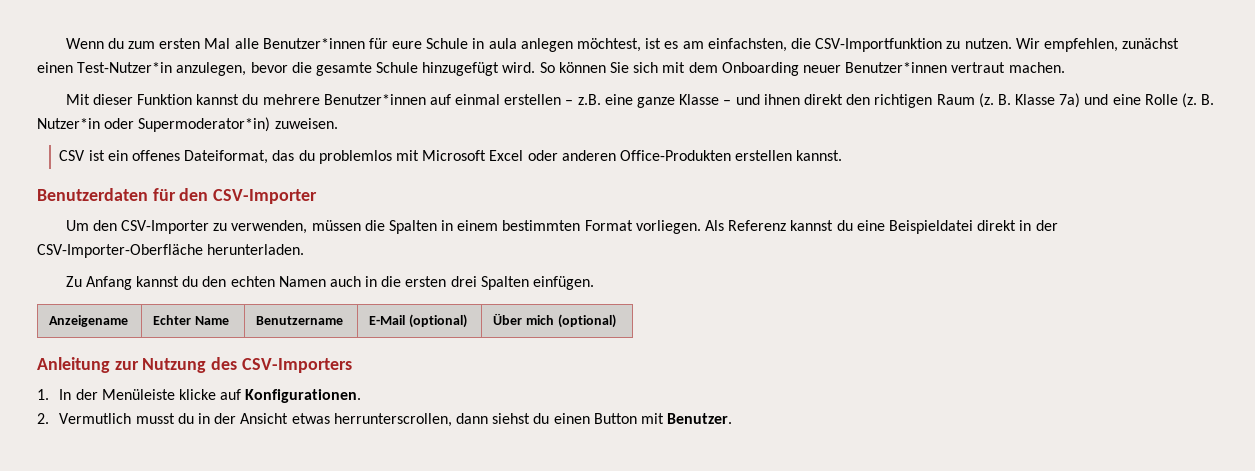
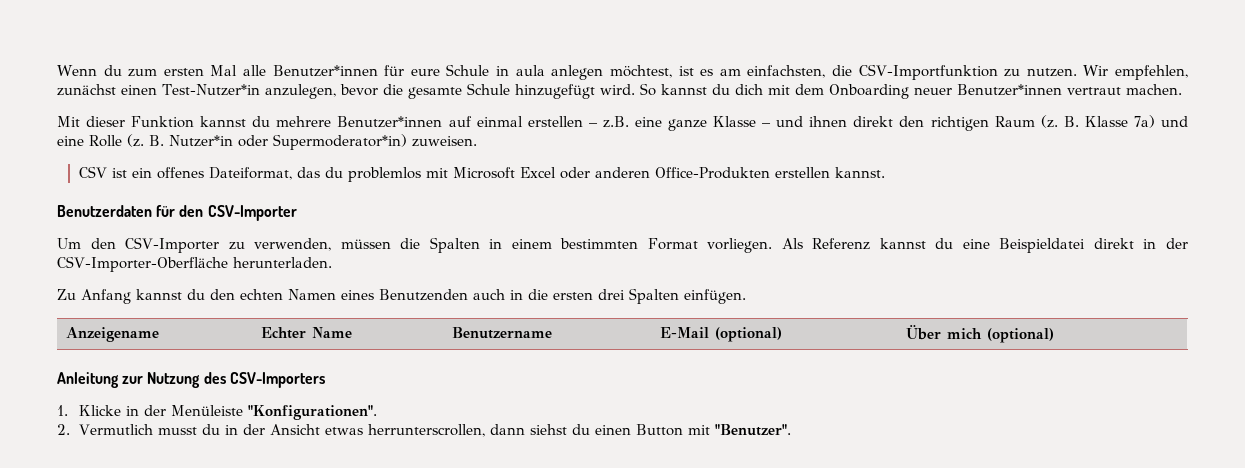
[558,62,659,73] können Sie sich -> [660,84,763,95] kannst du dich
(326, 281) none -> [341,289,468,301] eines Benutzenden
[59,389,362,403] In der Menüleiste klicke auf Konfigurationen. -> [78,405,377,420] Klicke in der Menüleiste "Konfigurationen".
[667,413,733,424] Benutzer. -> [714,424,791,436] "Benutzer".

